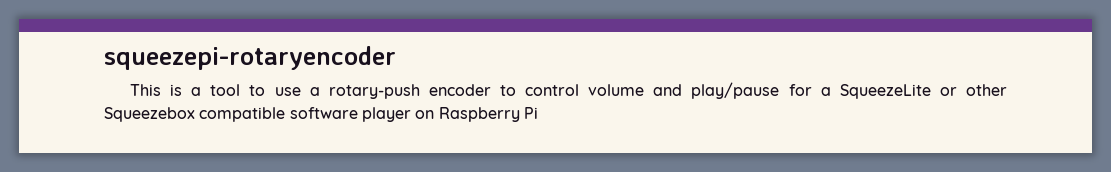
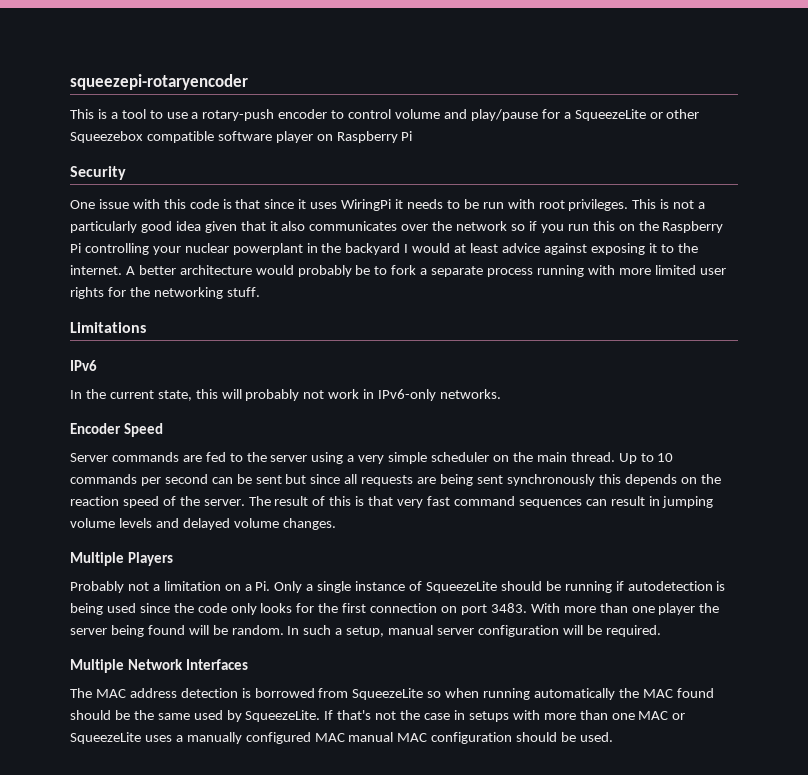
(538, 113) none -> [70,166,126,180] [70,199,706,211] [70,221,724,233] [70,243,698,255] [70,265,726,277] [70,287,260,299] [70,322,146,333] [70,360,97,371] [70,389,502,401] [70,423,164,437] [70,452,674,464] [70,474,721,486] [70,496,714,508] [70,518,336,530] [70,552,174,566] [70,581,726,593] [70,603,720,615] [70,625,661,637] [70,659,249,673] [70,688,714,700] [70,710,686,722] [70,732,614,744] // Security // One issue with this code is that since it uses WiringPi it needs to be run with root privileges. This is not a particularly good idea given that it also communicates over the network so if you run this on the Raspberry Pi controlling your nuclear powerplant in the backyard I would at least advice against exposing it to the internet. A better architecture would probably be to fork a separate process running with more limited user rights for the networking stuff. // Limitations // IPv6 // In the current state, this will probably not work in IPv6-only networks. // Encoder Speed // Server commands are fed to the server using a very simple scheduler on the main thread. Up to 10 commands per second can be sent but since all requests are being sent synchronously this depends on the reaction speed of the server. The result of this is that very fast command sequences can result in jumping volume levels and delayed volume changes. // Multiple Players // Probably not a limitation on a Pi. Only a single instance of SqueezeLite should be running if autodetection is being used since the code only looks for the first connection on port 3483. With more than one player the server being found will be random. In such a setup, manual server configuration will be required. // Multiple Network Interfaces // The MAC address detection is borrowed from SqueezeLite so when running automatically the MAC found should be the same used by SqueezeLite. If that's not the case in setups with more than one MAC or SqueezeLite uses a manually configured MAC manual MAC configuration should be used.

